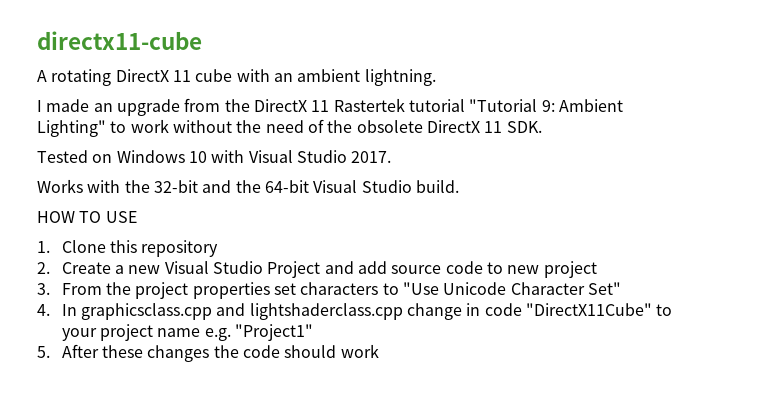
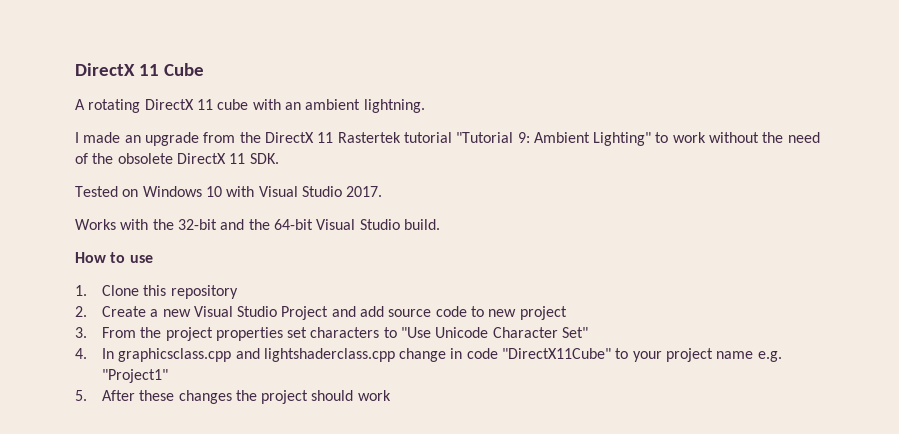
[37,31,202,50] directx11-cube -> [75,63,204,76] DirectX 11 Cube
[37,211,137,223] HOW TO USE -> [75,252,153,263] How to use
[242,345,280,358] code -> [261,390,309,404] project

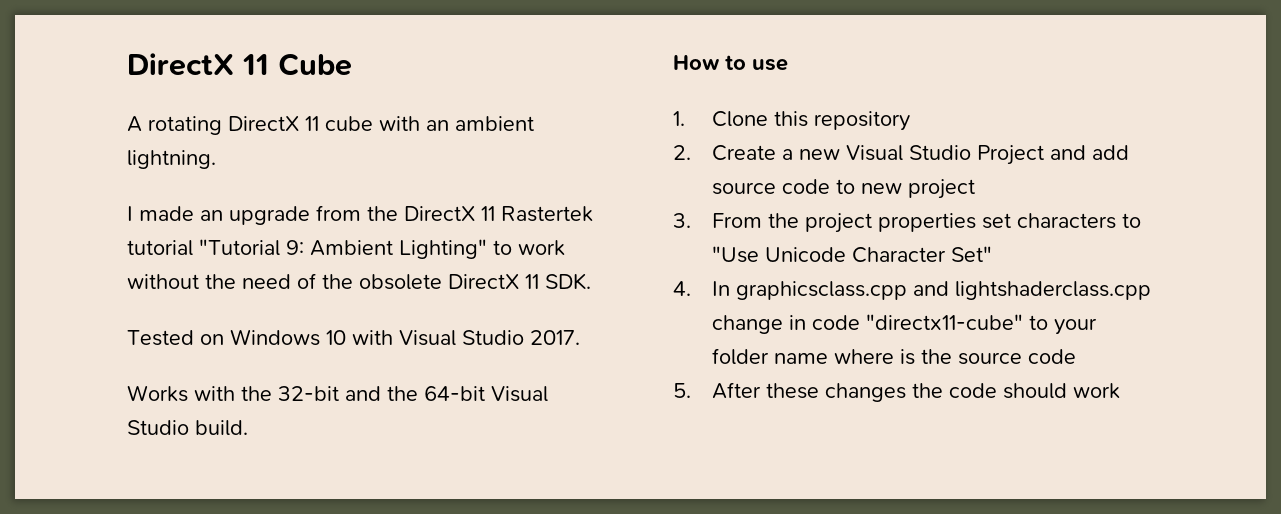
[502,348,612,359] "DirectX11Cube" -> [865,314,1023,330] "directx11-cube"
[666,348,782,362] [101,369,168,383] project name e.g. "Project1" -> [711,348,1076,365] folder name where is the source code
[261,390,309,404] project -> [948,383,997,398] code

